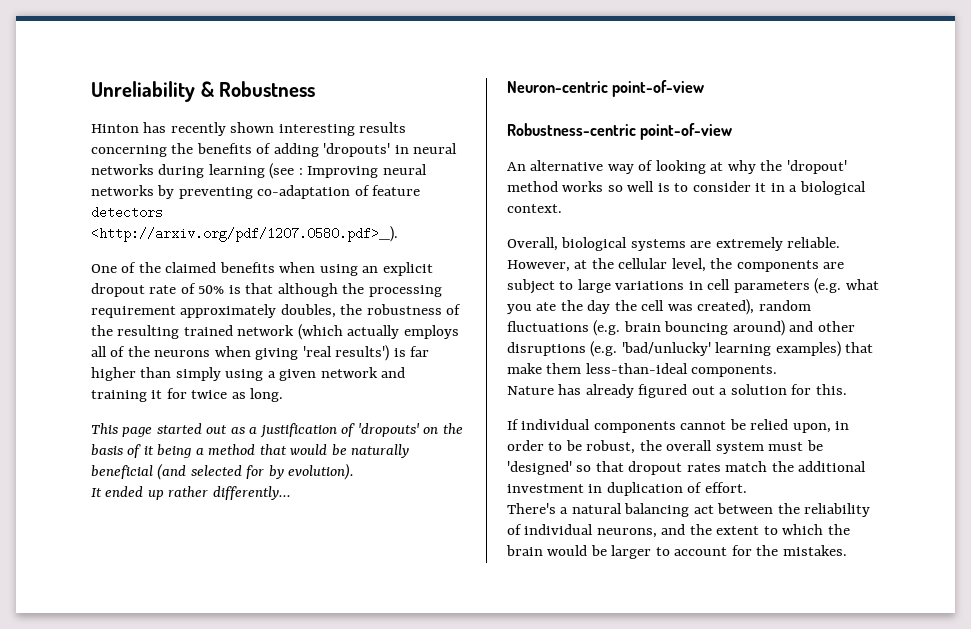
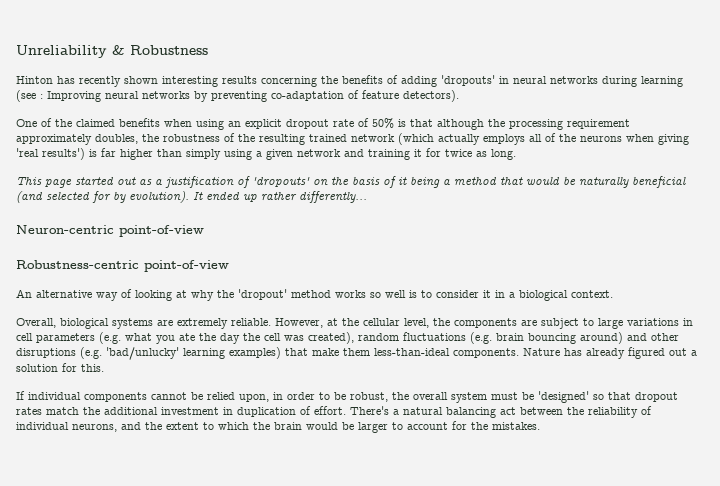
[91,206,163,219] [91,226,398,242] detectors <http://arxiv.org/pdf/1207.0580.pdf>_). -> [403,90,459,102] detectors).
(355, 471) // -> (189, 197) none
(778, 371) // -> (519, 353) none
(747, 487) // -> (346, 410) none

